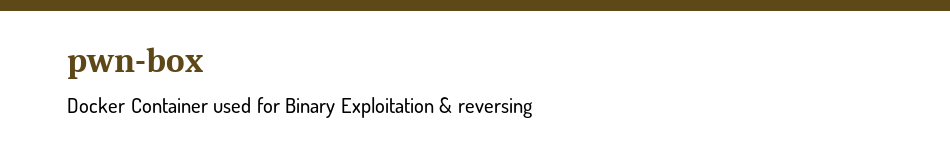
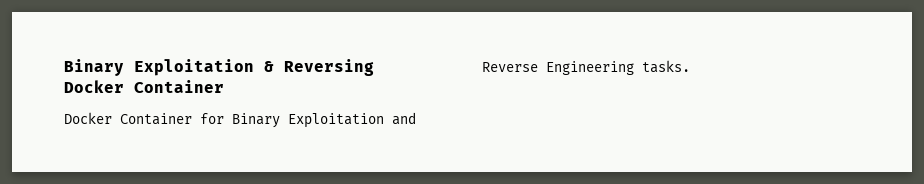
[67,47,204,79] [67,97,252,113] pwn-box // Docker Container used -> [64,59,374,76] [64,80,224,93] [64,112,192,125] Binary Exploitation & Reversing Docker Container // Docker Container
[439,97,533,118] & reversing -> [392,112,416,125] [482,60,690,75] and Reverse Engineering tasks.

